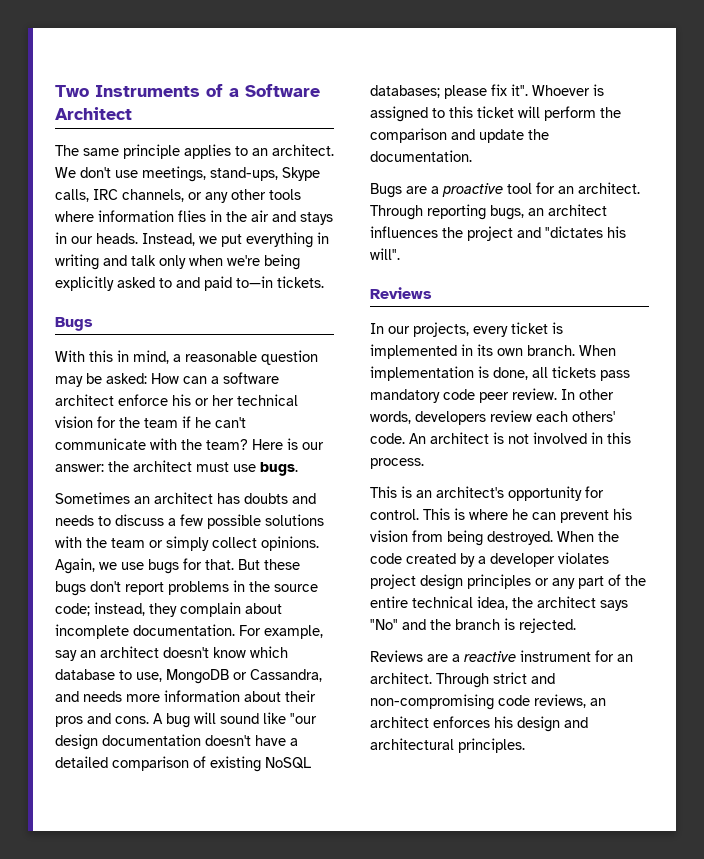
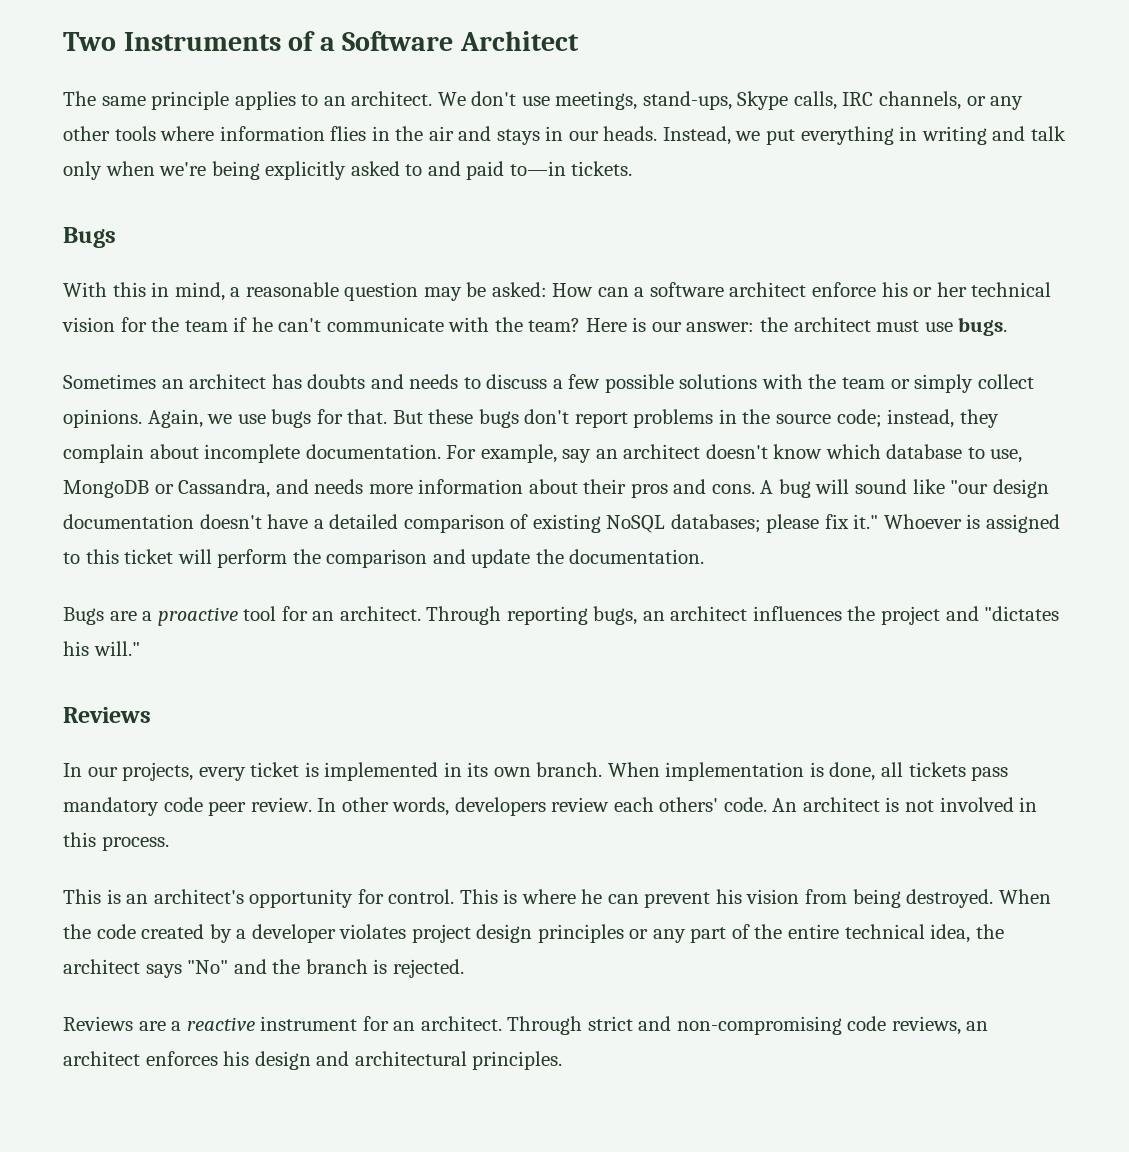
[511,84,528,96] it". -> [853,514,879,529] it."
[370,248,400,260] will". -> [93,641,140,656] will."

